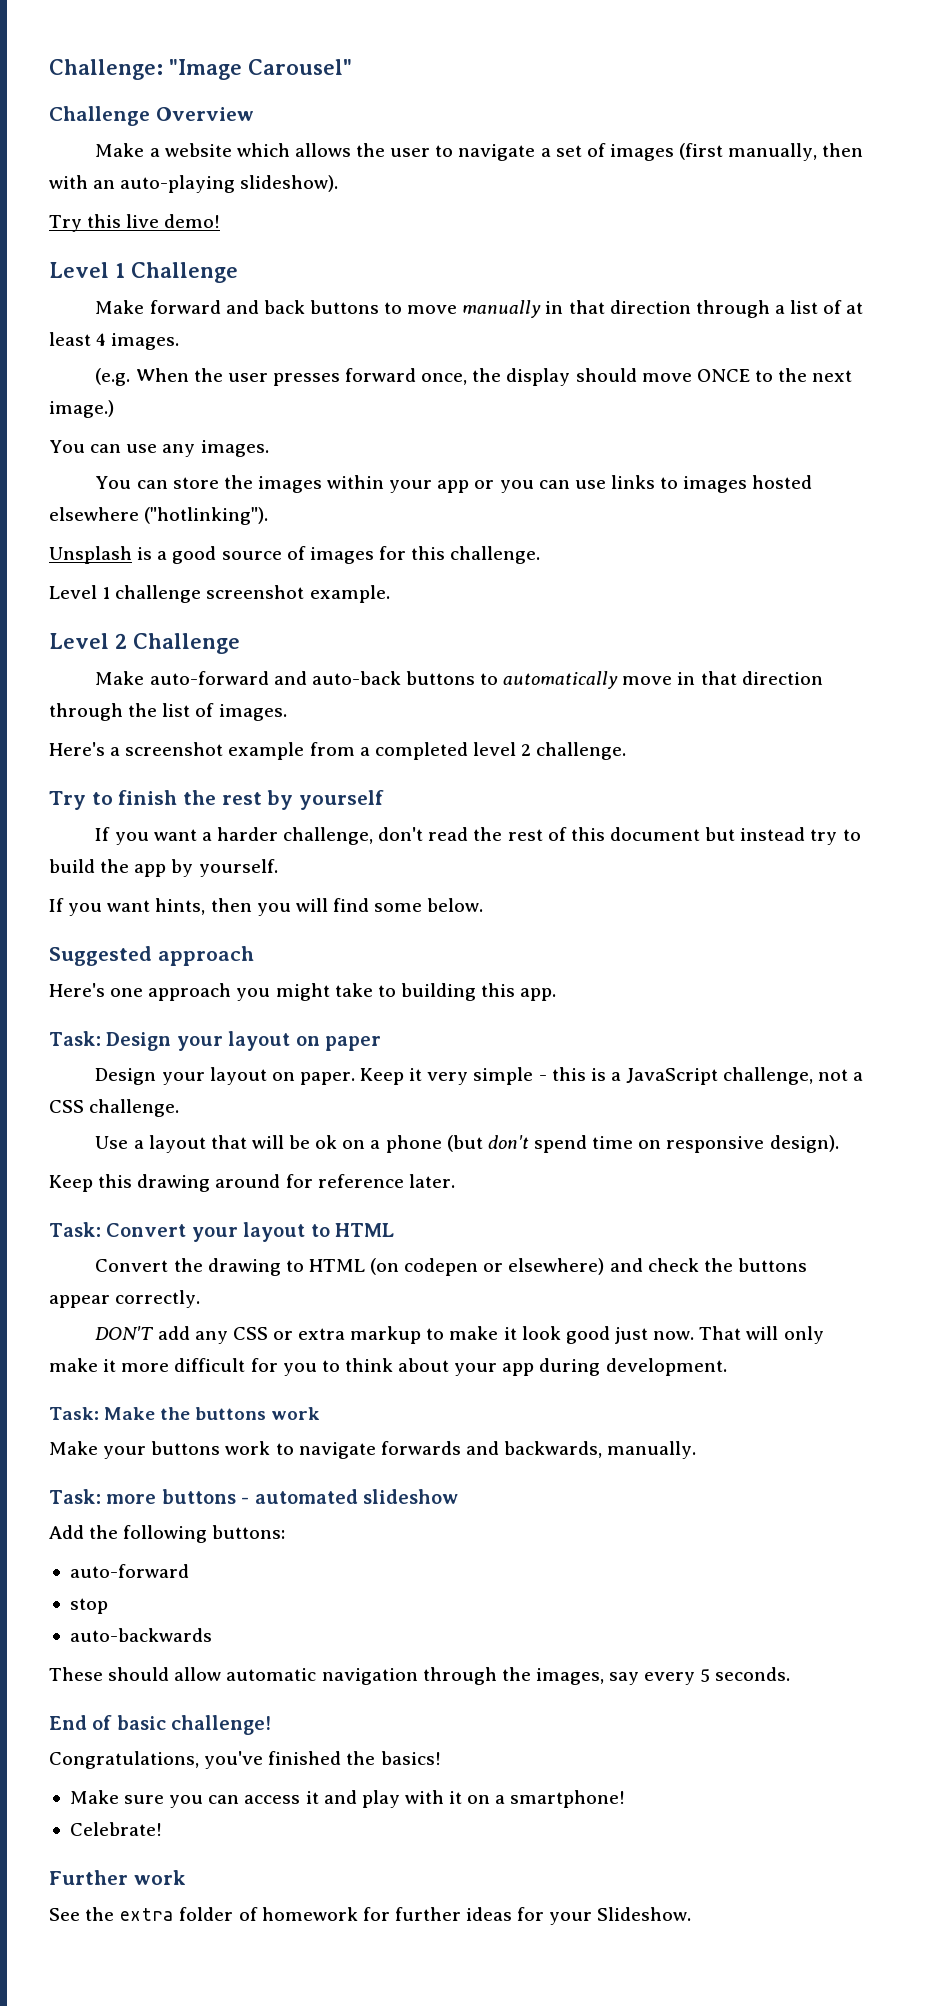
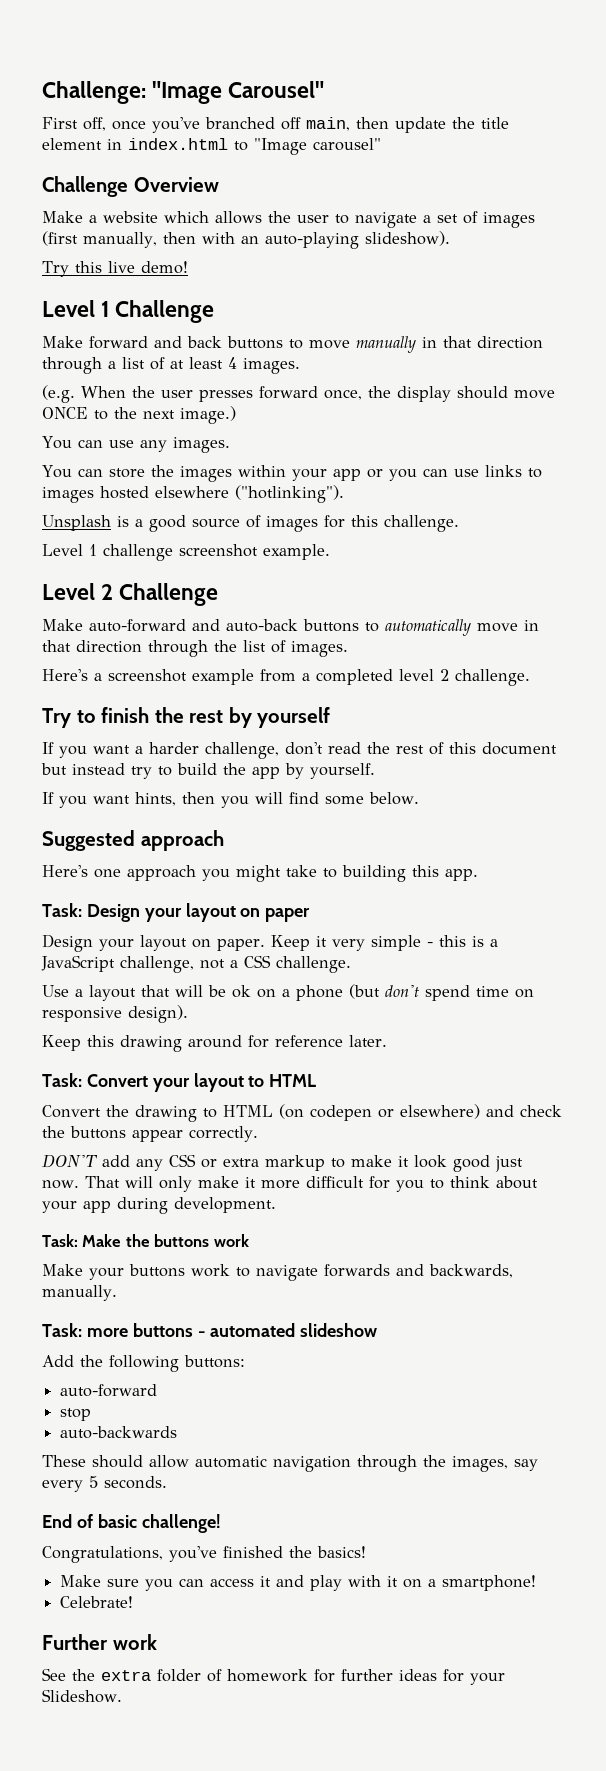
(352, 67) none -> [42,117,509,133] [42,138,381,155] // First off, once you've branched off main, then update the title element in index.html to "Image carousel"

